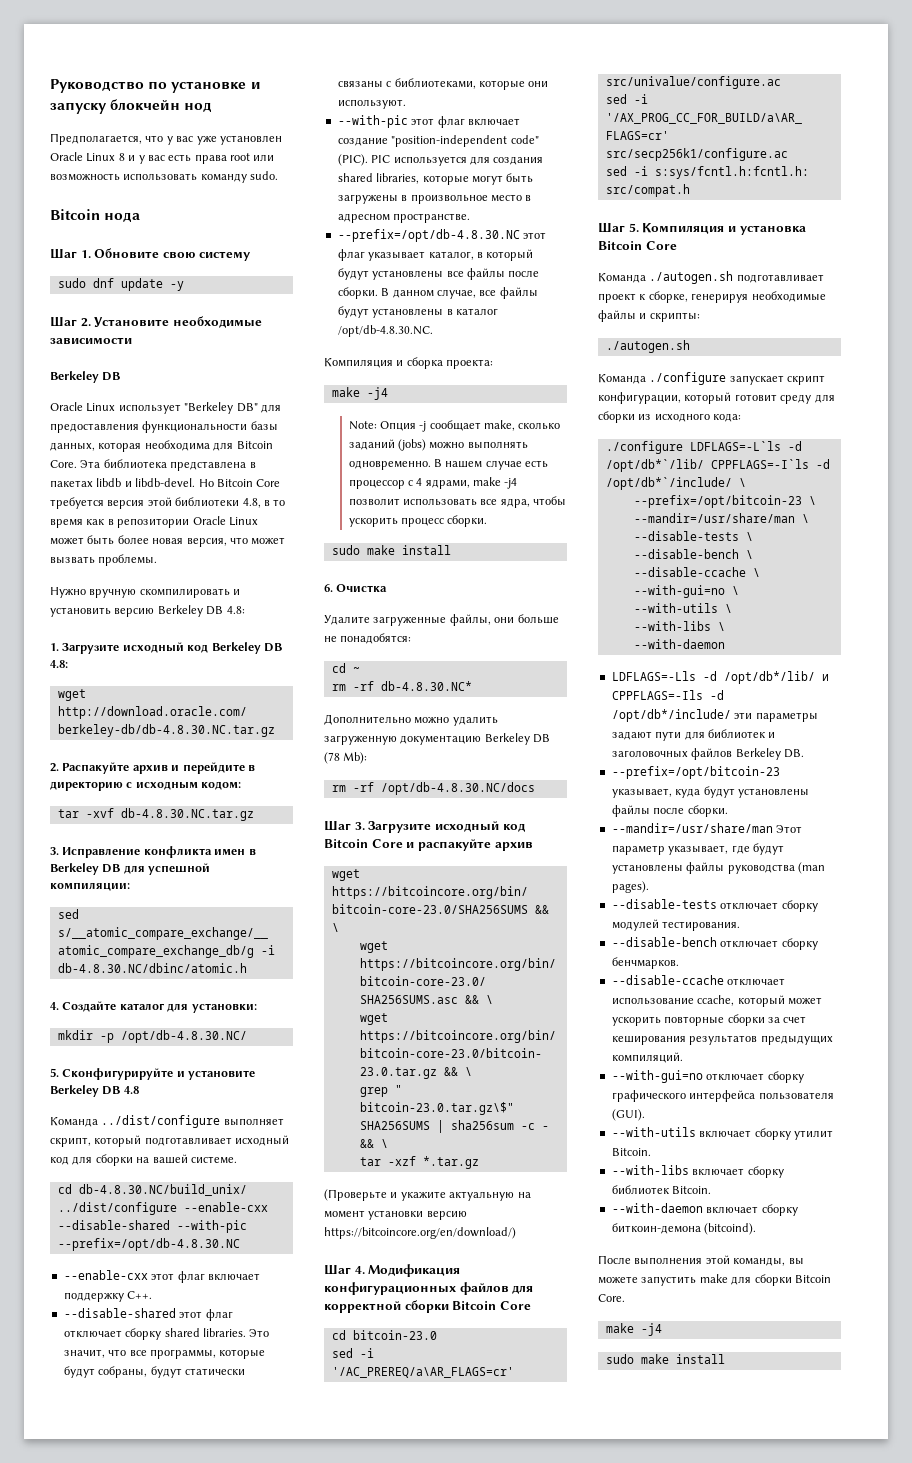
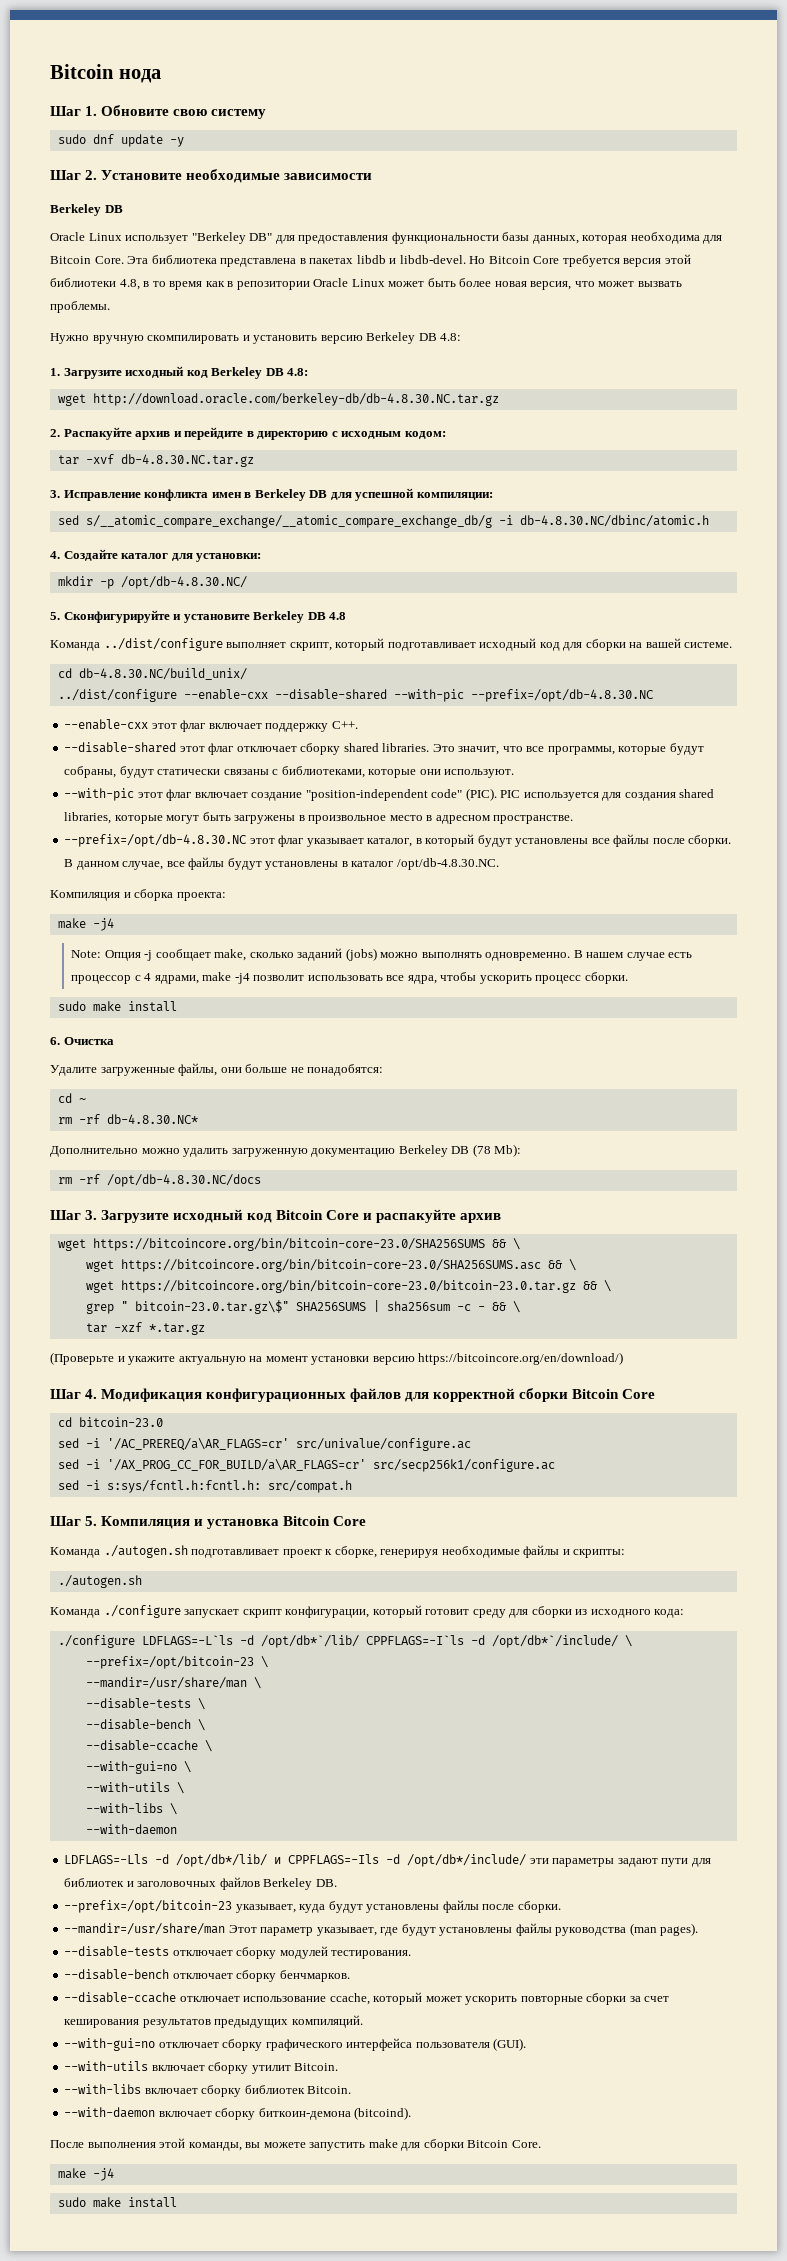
[50,79,261,93] [50,99,213,114] [50,133,282,145] [50,152,275,164] [50,171,279,183] Руководство по установке и запуску блокчейн нод // Предполагается, что у вас уже установлен Oracle Linux 8 и у вас есть права root или возможность использовать команду sudo. // -> (50, 71) none

